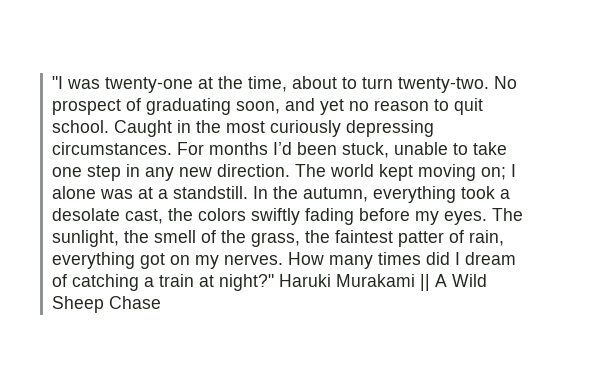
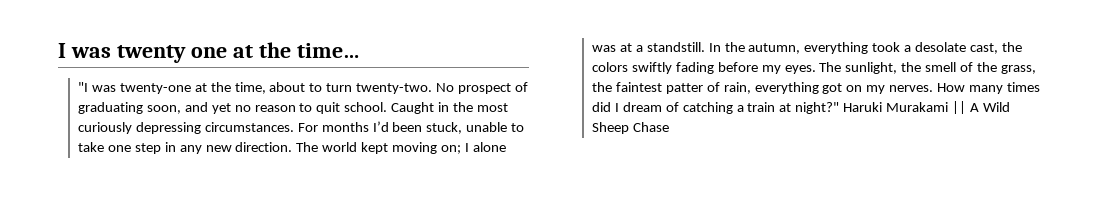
(52, 82) none -> [58,42,360,63] I was twenty one at the time… //

